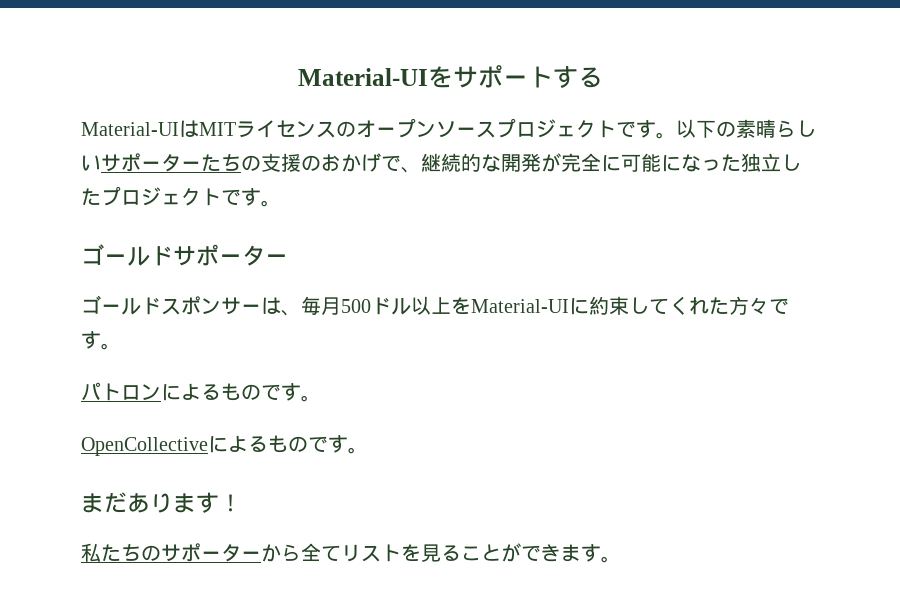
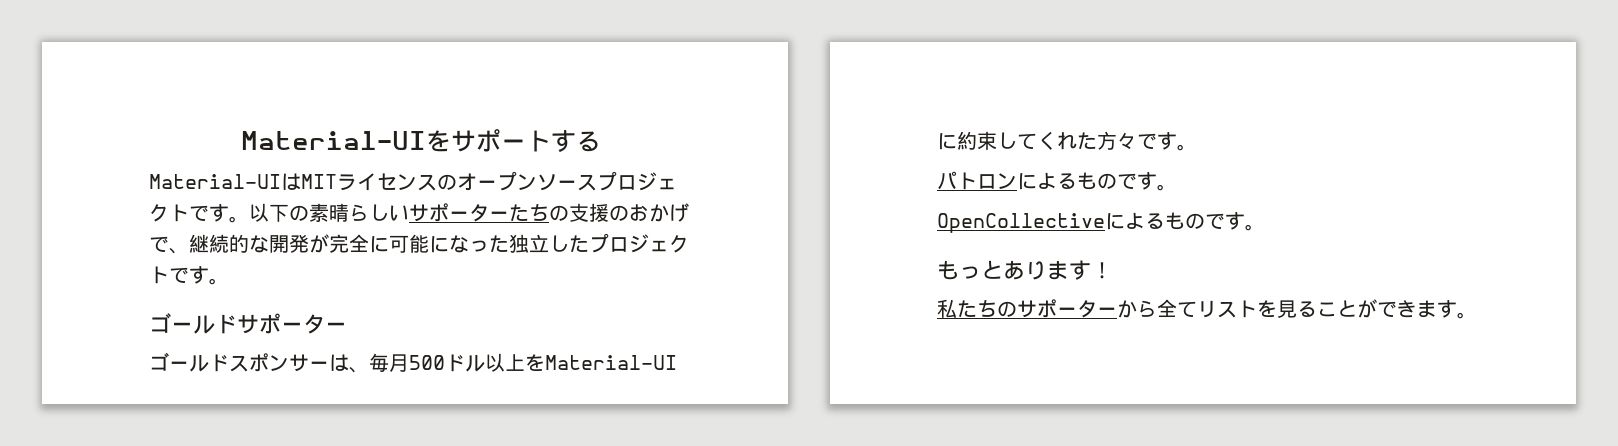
[81,492,127,513] まだ -> [937,260,1003,280] もっと

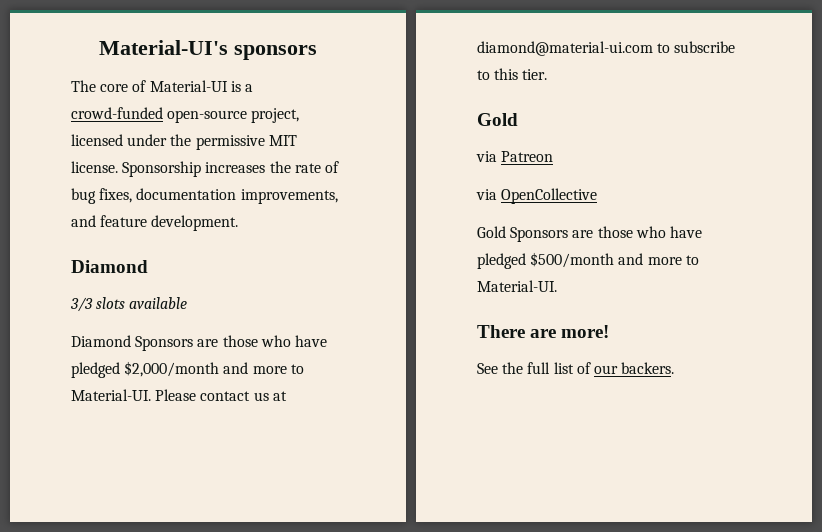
[240,129,601,153] [149,171,677,191] [149,203,689,223] [149,233,689,254] [149,266,229,285] [149,313,347,334] [149,352,677,373] [937,131,1197,151] [937,171,1177,191] [937,212,1265,233] [937,260,1113,280] [937,299,1477,319] Material-UIをサポートする // Material-UIはMITライセンスのオープンソースプロジェクトです。以下の素晴らしいサポーターたちの支援のおかげで、継続的な開発が完全に可能になった独立したプロジェクトです。 // ゴールドサポーター // ゴールドスポンサーは、毎月500ドル以上をMaterial-UIに約束してくれた方々です。 // パトロンによるものです。 // OpenCollectiveによるものです。 // もっとあります！ // 私たちのサポーターから全てリストを見ることができます。 -> [99,40,317,60] [71,80,253,92] [71,107,300,123] [71,134,297,150] [71,161,339,177] [71,188,338,204] [71,215,239,231] [71,260,148,273] [70,297,188,312] [71,335,327,351] [71,361,304,378] [71,389,287,401] [477,41,736,56] [477,68,548,80] [477,113,518,126] [476,151,554,162] [476,188,598,204] [477,226,702,242] [477,252,699,269] [477,280,557,292] [477,325,610,338] [477,362,675,374] Material-UI's sponsors // The core of Material-UI is a crowd-funded open-source project, licensed under the permissive MIT license. Sponsorship increases the rate of bug fixes, documentation improvements, and feature development. // Diamond // 3/3 slots available // Diamond Sponsors are those who have pledged $2,000/month and more to Material-UI. Please contact us at diamond@material-ui.com to subscribe to this tier. // Gold // via Patreon // via OpenCollective // Gold Sponsors are those who have pledged $500/month and more to Material-UI. // There are more! // See the full list of our backers.

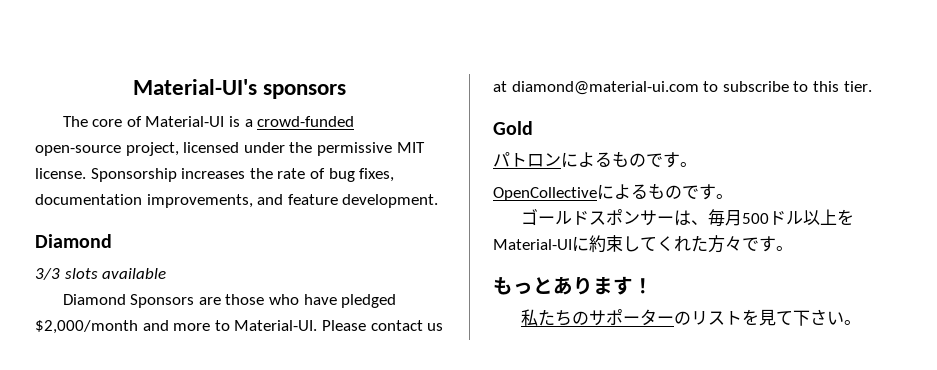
[476,151,554,162] [476,188,598,204] [477,226,702,242] [477,252,699,269] [477,280,557,292] [477,325,610,338] [477,362,675,374] via Patreon // via OpenCollective // Gold Sponsors are those who have pledged $500/month and more to Material-UI. // There are more! // See the full list of our backers. -> [493,151,697,168] [493,183,733,201] [520,208,854,226] [493,235,793,253] [493,276,653,295] [520,309,861,326] パトロンによるものです。 // OpenCollectiveによるものです。 // ゴールドスポンサーは、毎月500ドル以上をMaterial-UIに約束してくれた方々です。 // もっとあります！ // 私たちのサポーターのリストを見て下さい。

